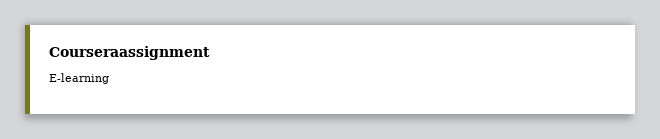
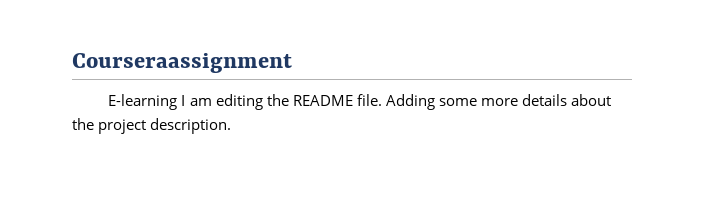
(109, 78) none -> [181,94,611,110] [72,118,232,134] I am editing the README file. Adding some more details about the project description.

